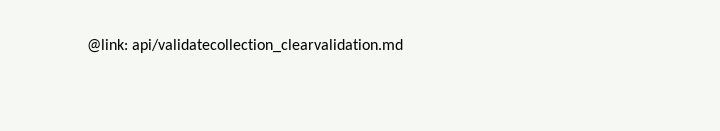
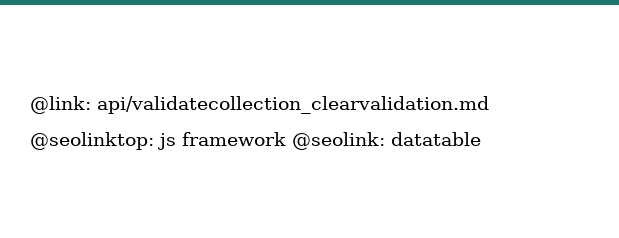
(404, 46) none -> [30,132,481,150] // @seolinktop: js framework @seolink: datatable

